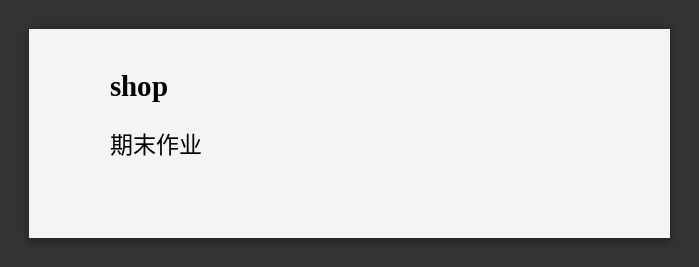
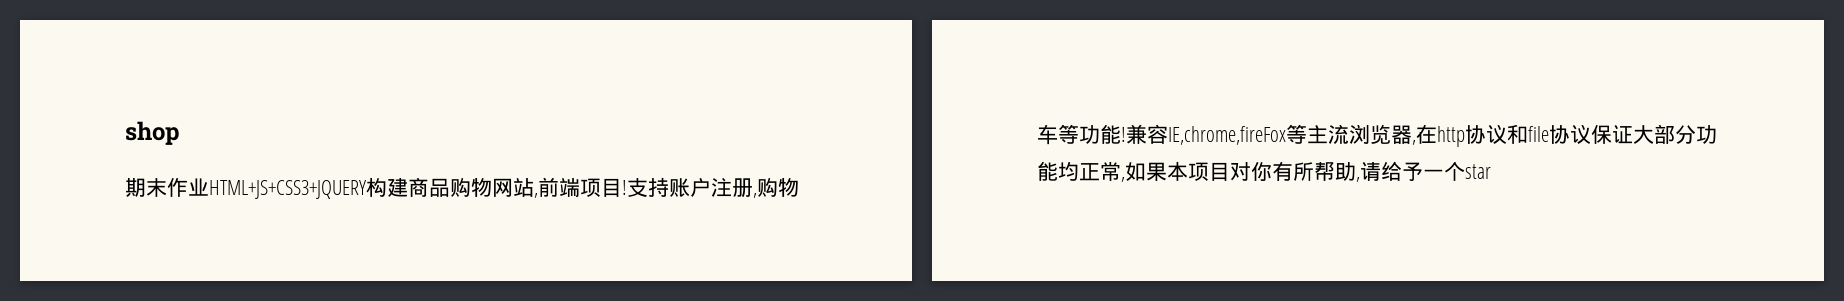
(202, 143) none -> [209,177,799,199] [1037,124,1717,147] [1037,161,1491,182] HTML+JS+CSS3+JQUERY构建商品购物网站,前端项目!支持账户注册,购物车等功能!兼容IE,chrome,fireFox等主流浏览器,在http协议和file协议保证大部分功能均正常,如果本项目对你有所帮助,请给予一个star

